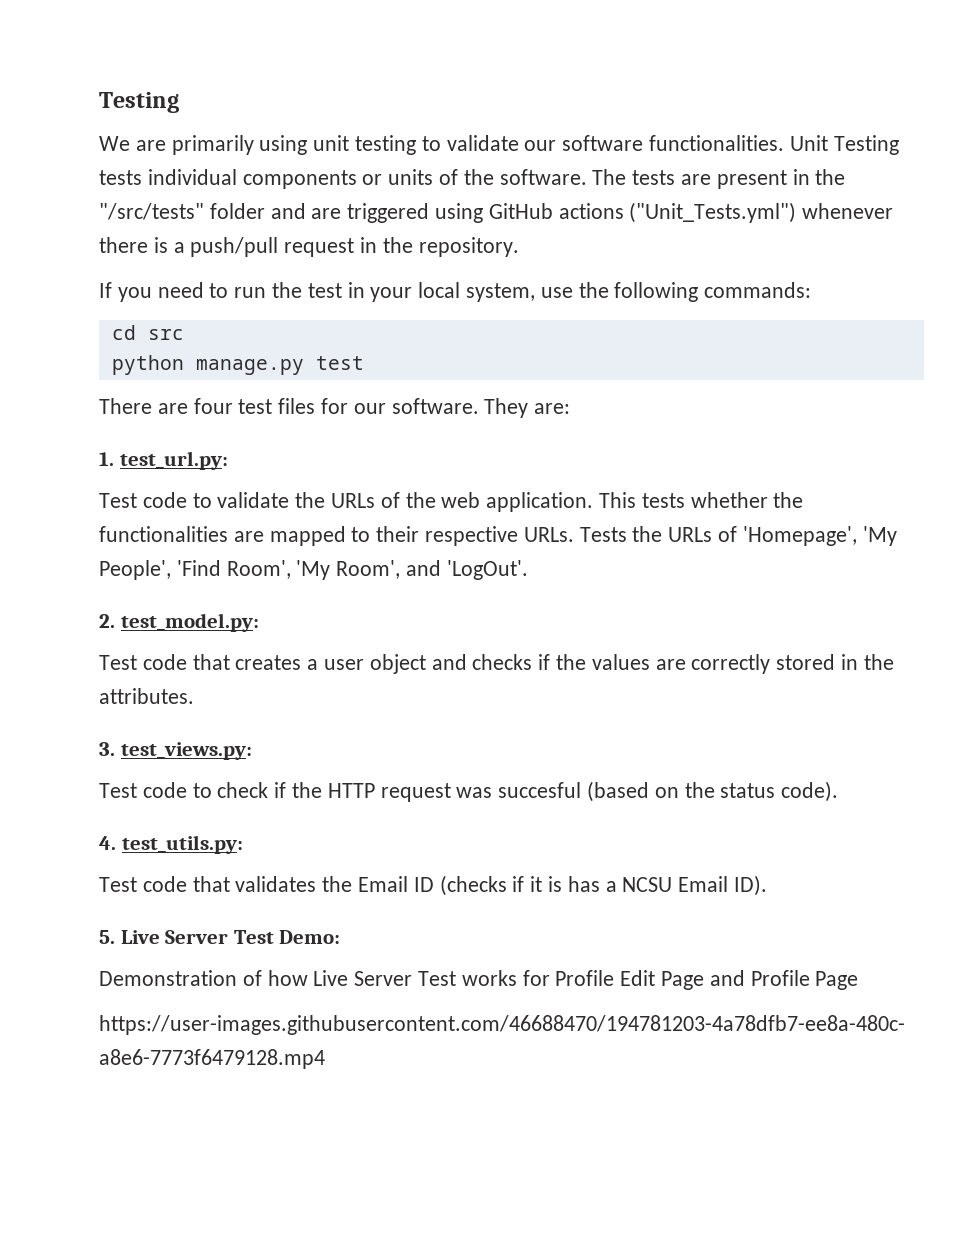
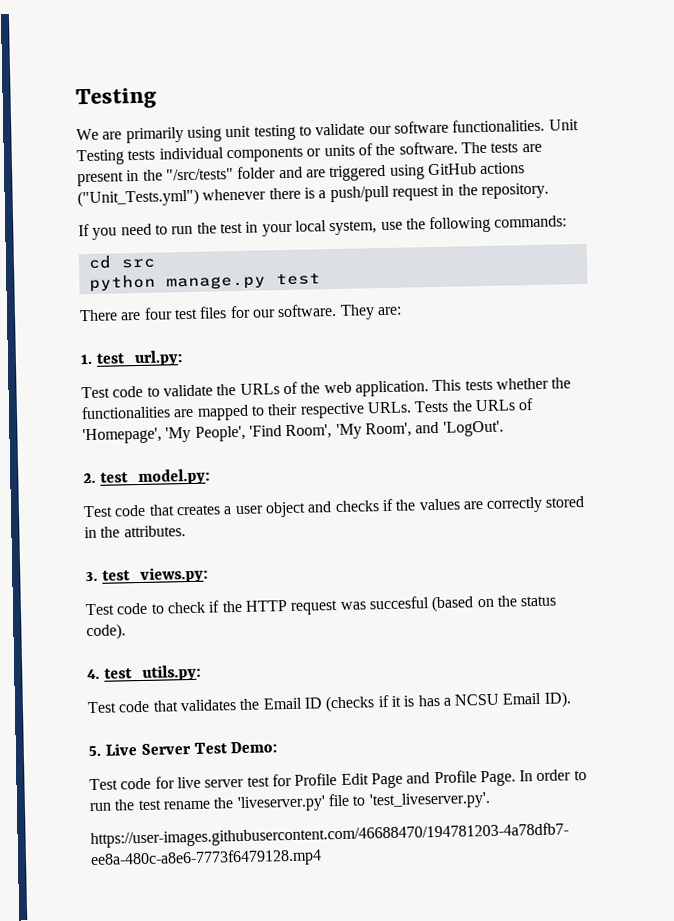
[99,970,517,986] Demonstration of how Live Server Test works -> [89,776,270,791] Test code for live server test
[815,971,859,990] Page -> [479,769,587,787] [89,791,491,813] Page. In order to run the test rename the 'liveserver.py' file to 'test_liveserver.py'.

